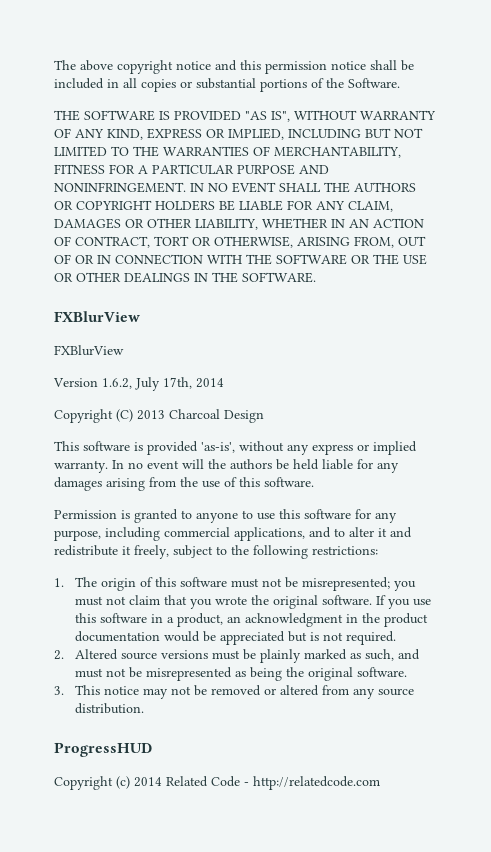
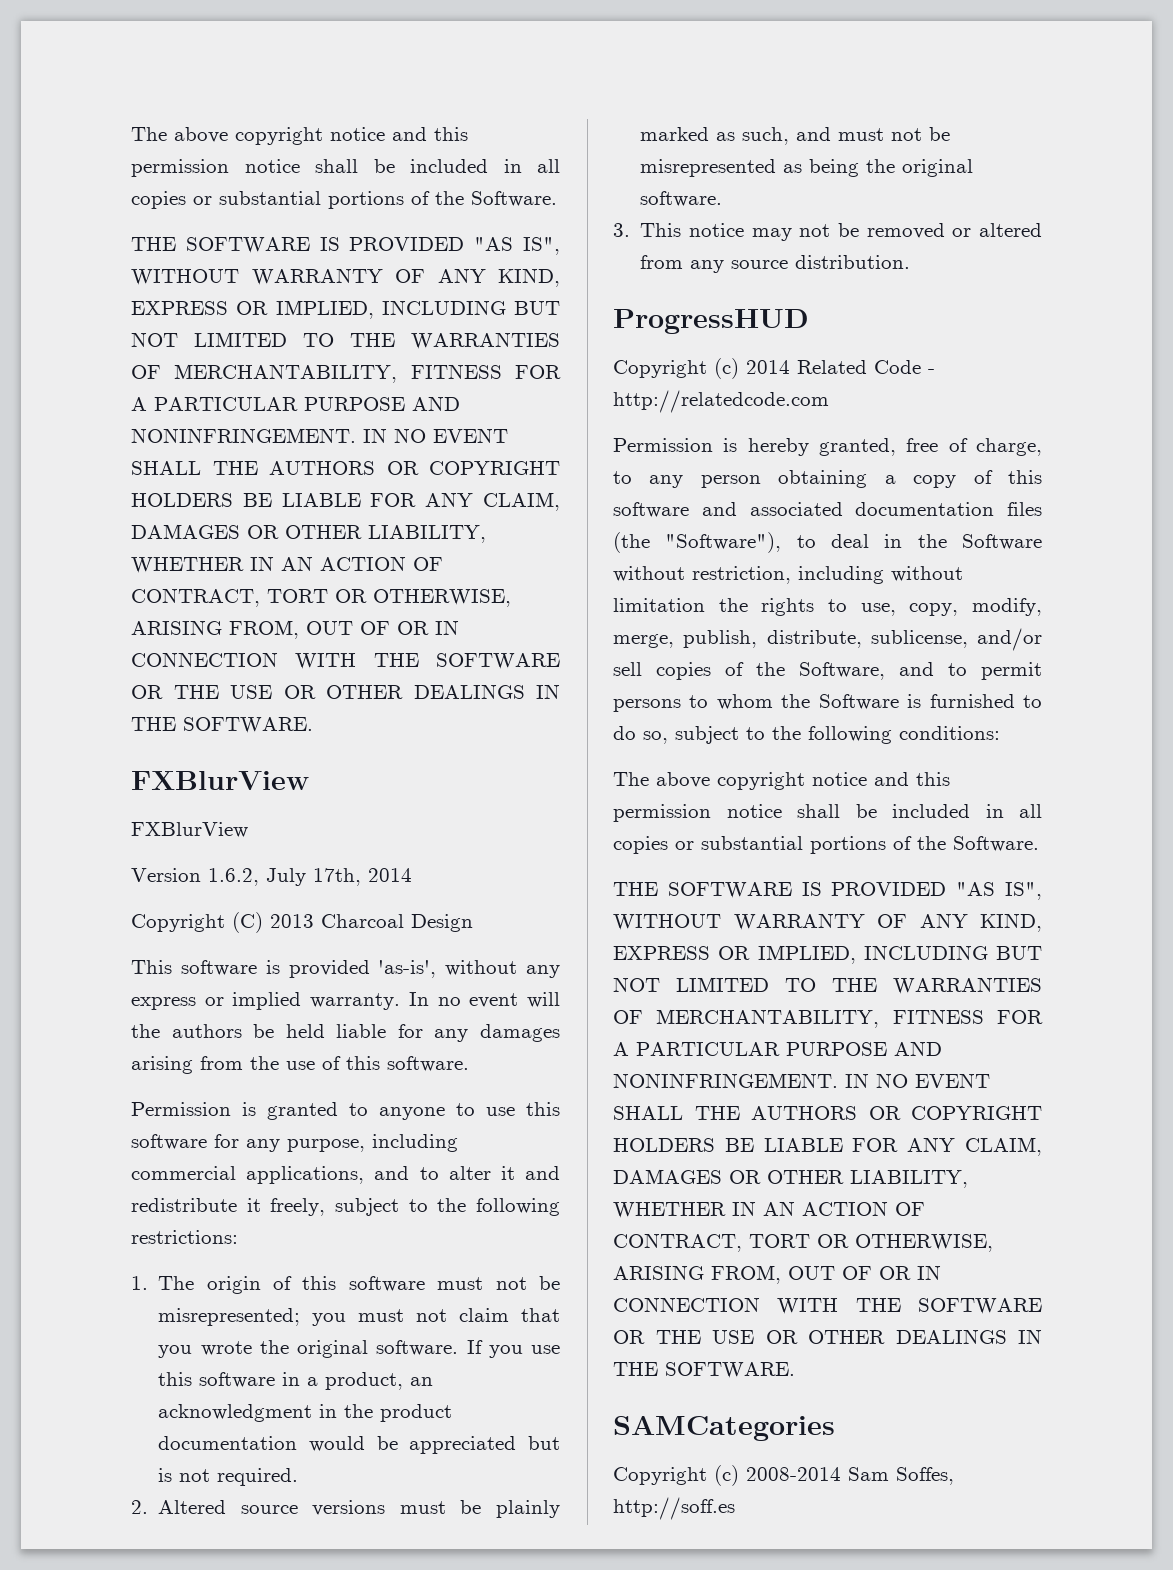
(380, 783) none -> [613,438,1042,456] [613,470,1042,488] [613,502,1042,518] [613,532,1042,553] [613,566,963,584] [613,598,1042,616] [613,628,1042,651] [613,662,1042,680] [613,694,1042,712] [613,726,1000,744] [613,772,950,790] [613,804,1042,822] [613,836,1039,854] [613,882,1042,900] [613,913,1042,932] [613,945,1042,964] [613,977,1042,994] [613,1009,1043,1028] [613,1041,942,1056] [613,1073,990,1088] [613,1106,1042,1120] [613,1137,1042,1156] [613,1169,968,1188] [613,1201,925,1218] [613,1233,993,1252] [613,1265,941,1284] [613,1297,1042,1314] [613,1329,1042,1344] [613,1362,795,1378] [613,1416,835,1441] [613,1465,954,1486] [613,1497,735,1520] // Permission is hereby granted, free of charge, to any person obtaining a copy of this software and associated documentation files (the "Software"), to deal in the Software without restriction, including without limitation the rights to use, copy, modify, merge, publish, distribute, sublicense, and/or sell copies of the Software, and to permit persons to whom the Software is furnished to do so, subject to the following conditions: // The above copyright notice and this permission notice shall be included in all copies or substantial portions of the Software. // THE SOFTWARE IS PROVIDED "AS IS", WITHOUT WARRANTY OF ANY KIND, EXPRESS OR IMPLIED, INCLUDING BUT NOT LIMITED TO THE WARRANTIES OF MERCHANTABILITY, FITNESS FOR A PARTICULAR PURPOSE AND NONINFRINGEMENT. IN NO EVENT SHALL THE AUTHORS OR COPYRIGHT HOLDERS BE LIABLE FOR ANY CLAIM, DAMAGES OR OTHER LIABILITY, WHETHER IN AN ACTION OF CONTRACT, TORT OR OTHERWISE, ARISING FROM, OUT OF OR IN CONNECTION WITH THE SOFTWARE OR THE USE OR OTHER DEALINGS IN THE SOFTWARE. // SAMCategories // Copyright (c) 2008-2014 Sam Soffes, http://soff.es

